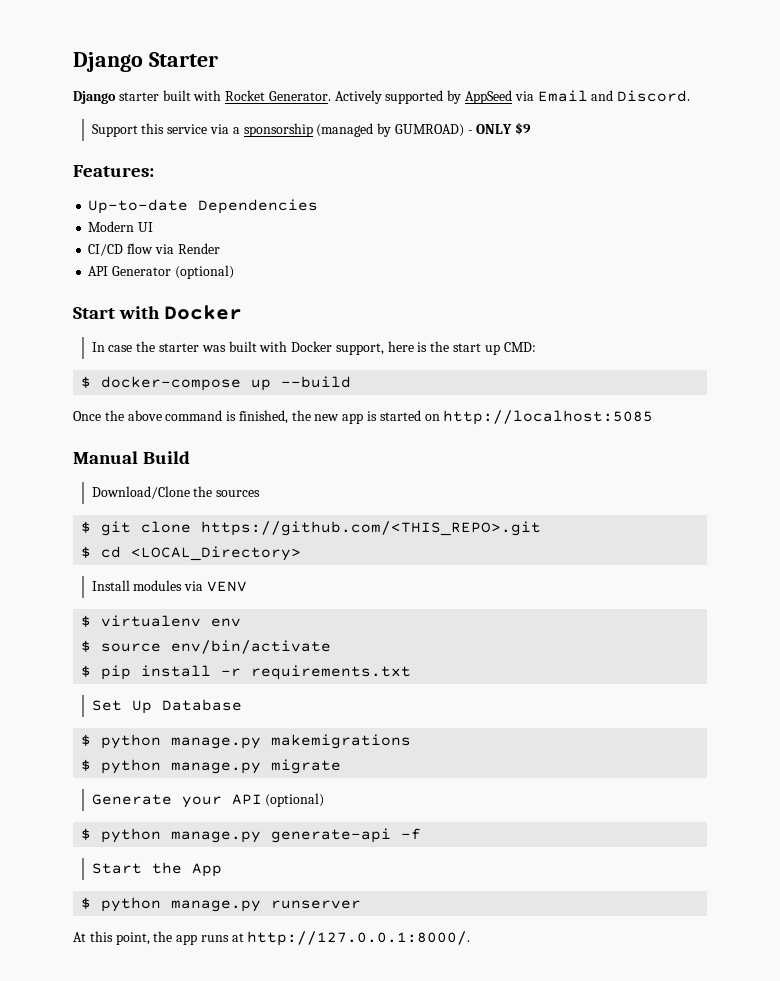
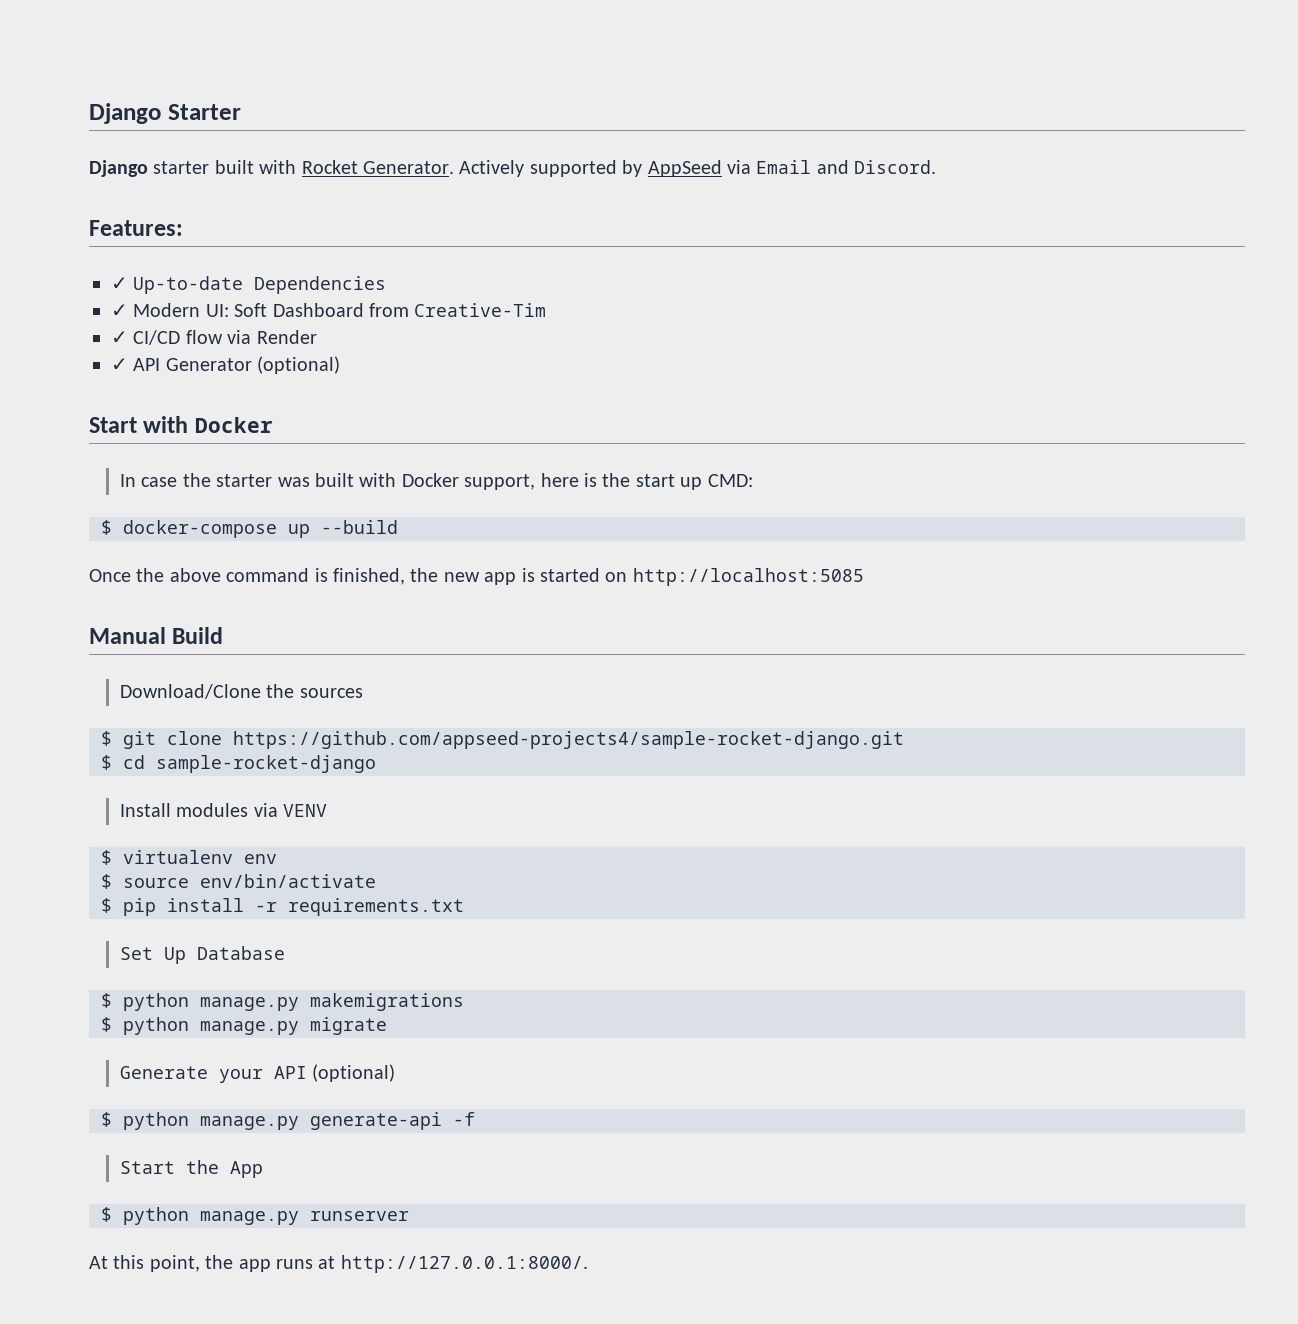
[91,122,532,137] // Support this service via a sponsorship (managed by GUMROAD) - ONLY $9 -> (937, 167) none
(154, 171) none -> [111,277,128,290] ✓
[88,221,154,232] Modern UI // -> [111,303,547,317] [111,331,128,344] ✓ Modern UI: Soft Dashboard from Creative-Tim // ✓
(220, 248) none -> [111,358,128,371] ✓
[201,521,542,536] https://github.com/<THIS_REPO>.git -> [233,731,904,749] https://github.com/appseed-projects4/sample-rocket-django.git
[131,546,302,561] <LOCAL_Directory> -> [156,755,376,773] sample-rocket-django

